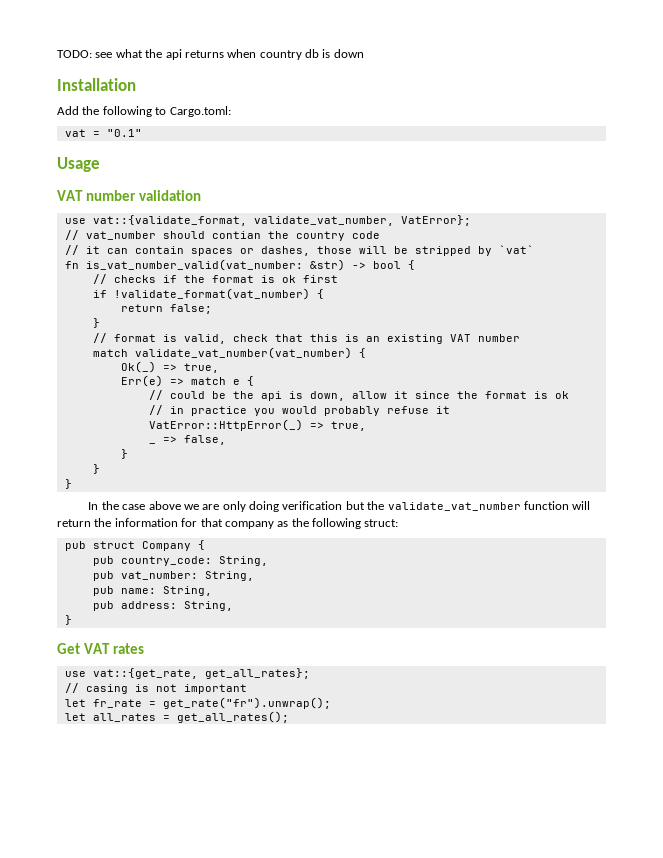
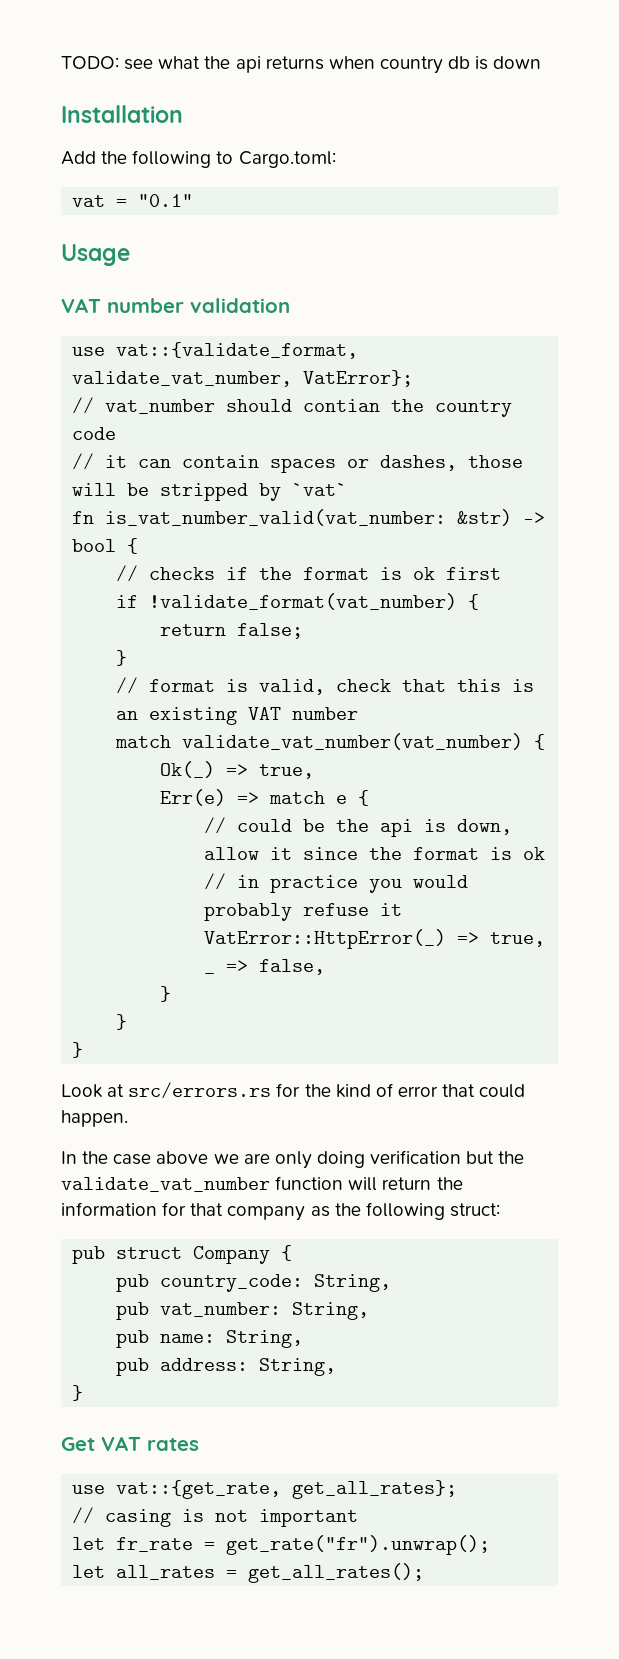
(72, 484) none -> [61,1082,526,1099] [61,1110,128,1127] // Look at src/errors.rs for the kind of error that could happen.

